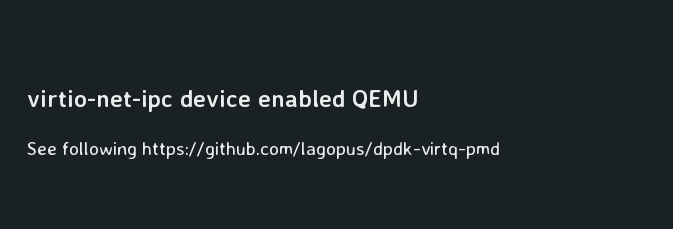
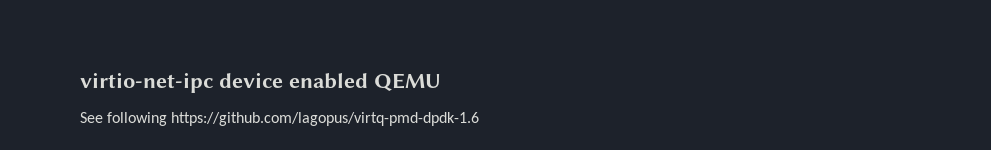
[142,142,501,159] https://github.com/lagopus/dpdk-virtq-pmd -> [171,112,480,126] https://github.com/lagopus/virtq-pmd-dpdk-1.6

